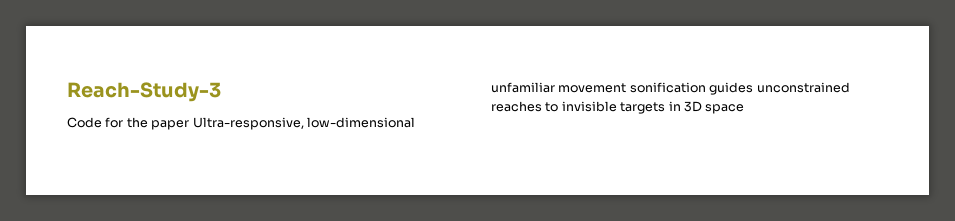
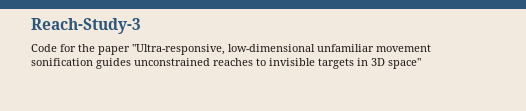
[192,117,304,130] Ultra-responsive, -> [132,44,225,55] "Ultra-responsive,
[705,104,745,114] space -> [388,58,421,69] space"

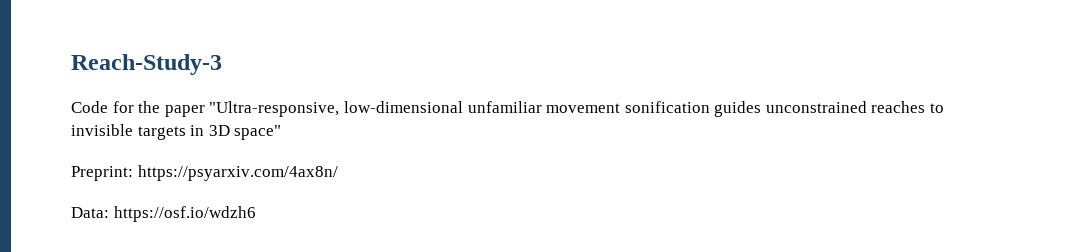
(421, 63) none -> [71,165,338,181] [71,206,256,222] // Preprint: https://psyarxiv.com/4ax8n/ // Data: https://osf.io/wdzh6

